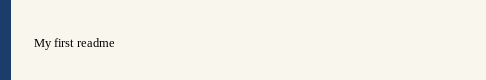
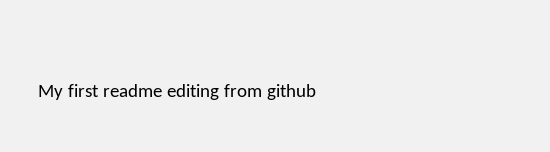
(115, 42) none -> [166,84,316,100] editing from github

